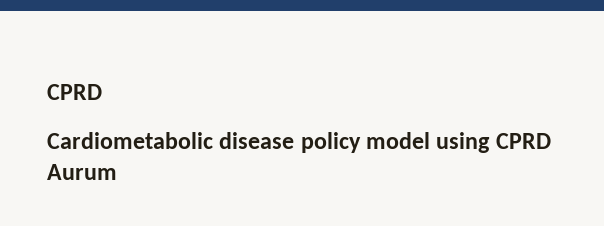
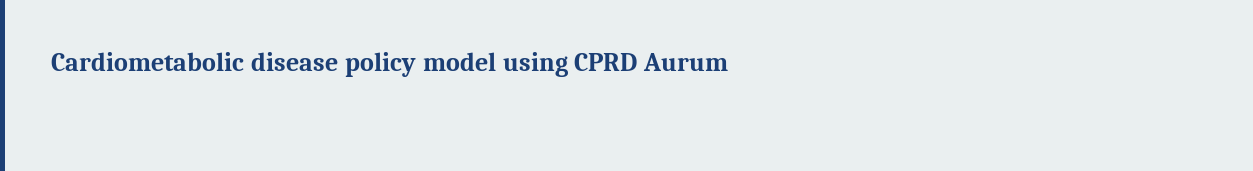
[47,84,102,100] CPRD // -> (51, 61) none

